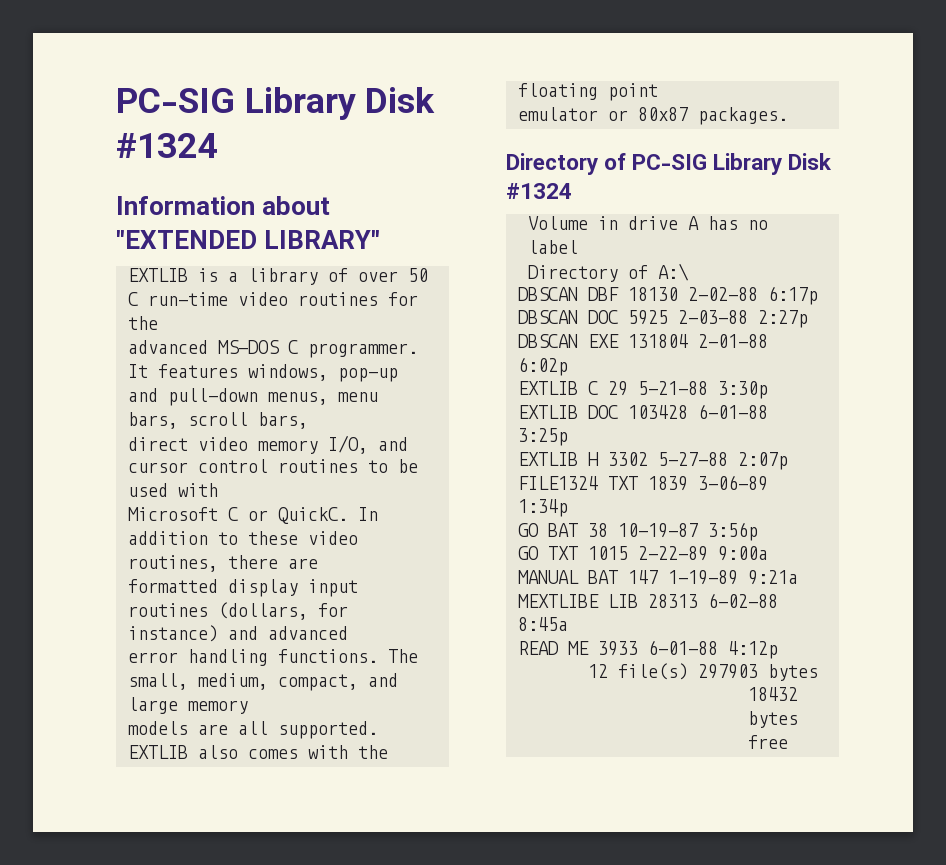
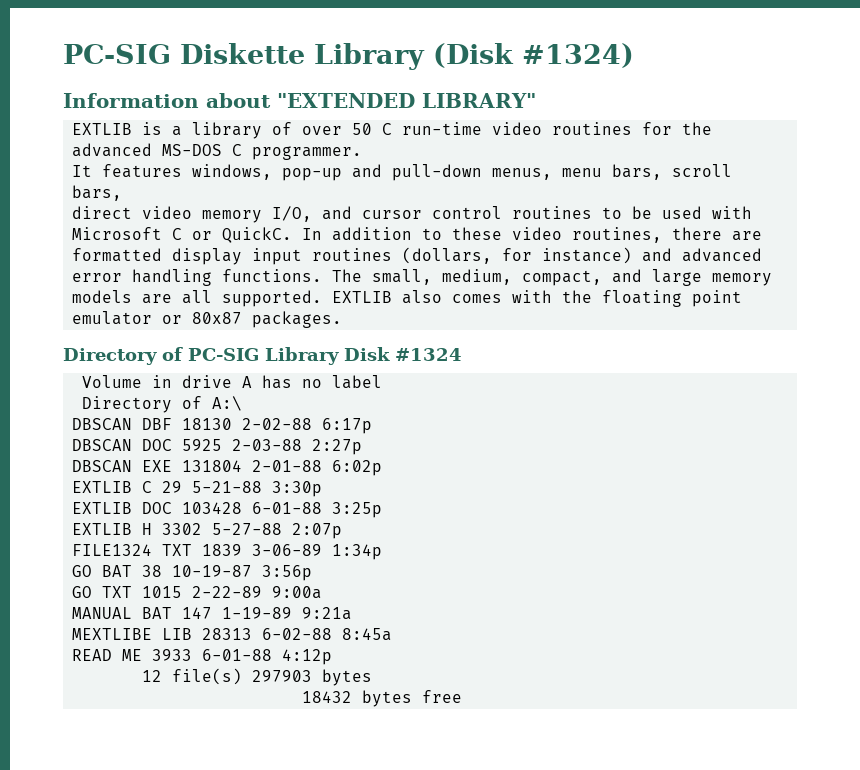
[116,87,436,120] [116,133,217,158] PC-SIG Library Disk #1324 -> [63,43,634,70] PC-SIG Diskette Library (Disk #1324)

